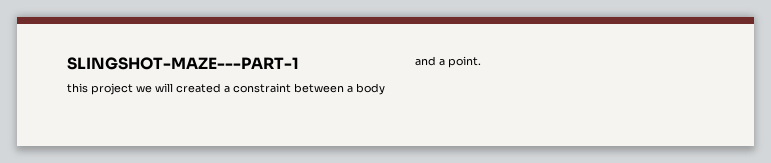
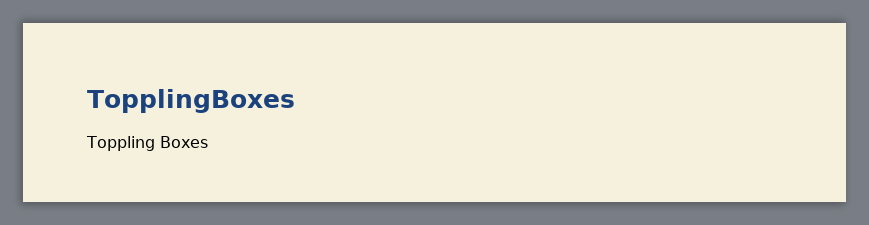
[67,57,299,70] [67,83,385,95] [415,56,481,68] SLINGSHOT-MAZE---PART-1 // this project we will created a constraint between a body and a point. -> [87,89,295,113] [86,136,208,151] TopplingBoxes // Toppling Boxes

